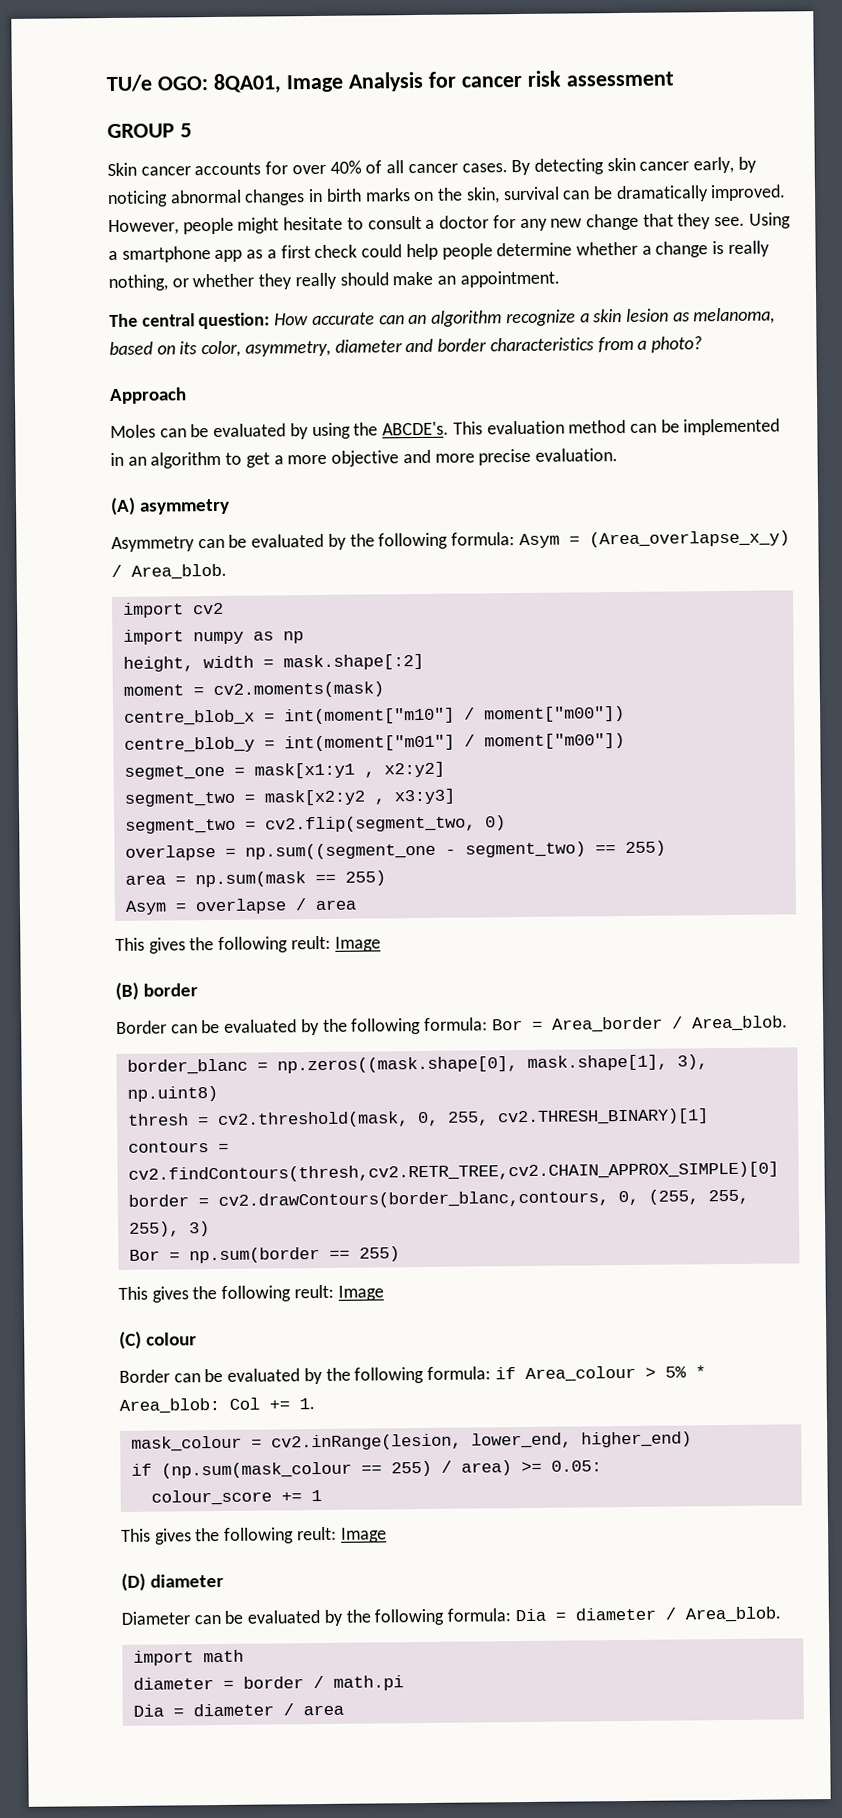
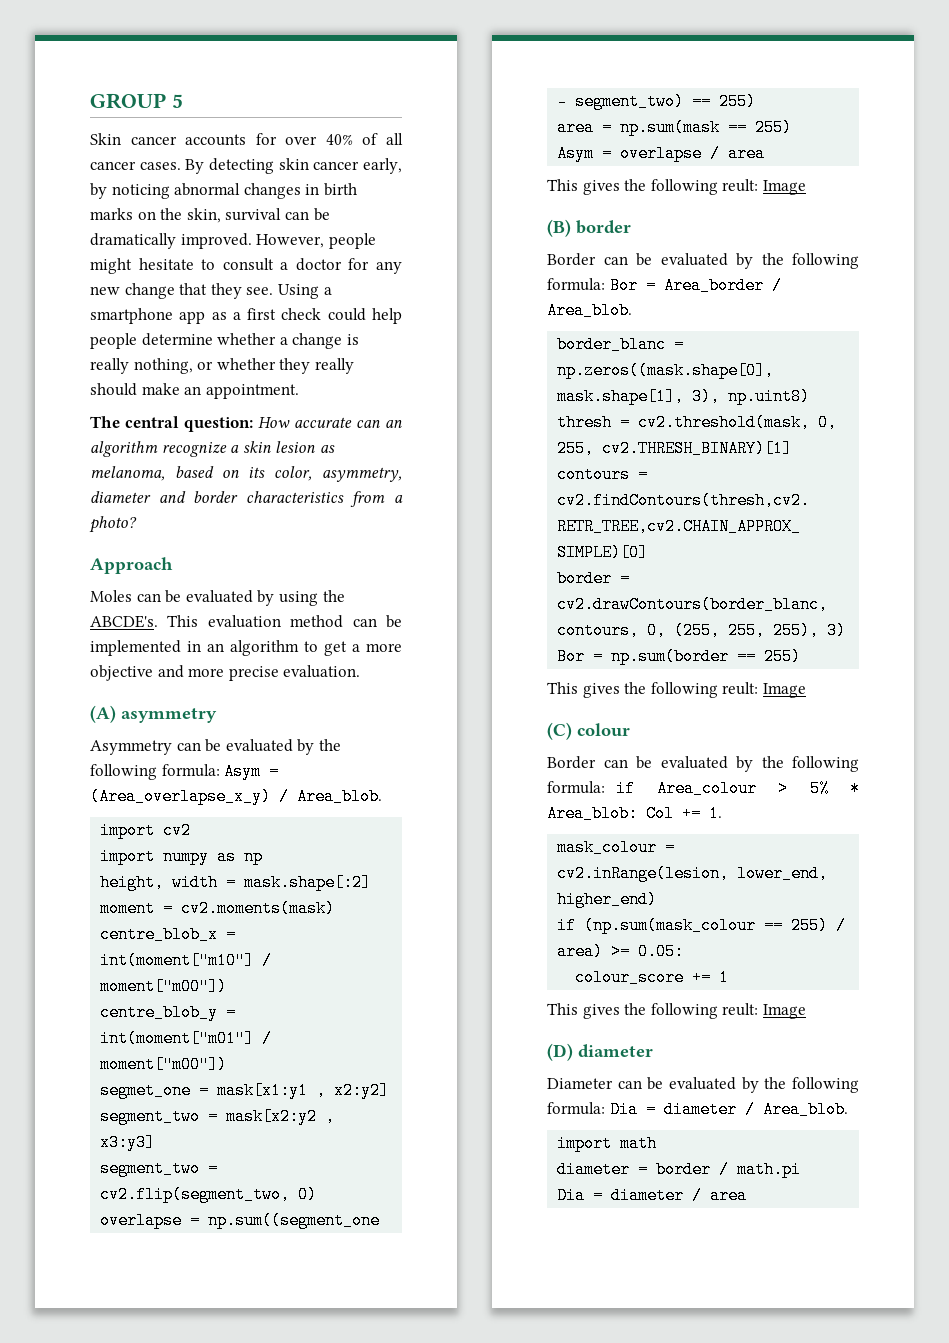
[106,70,674,94] TU/e OGO: 8QA01, Image Analysis for cancer risk assessment // -> (90, 101) none

